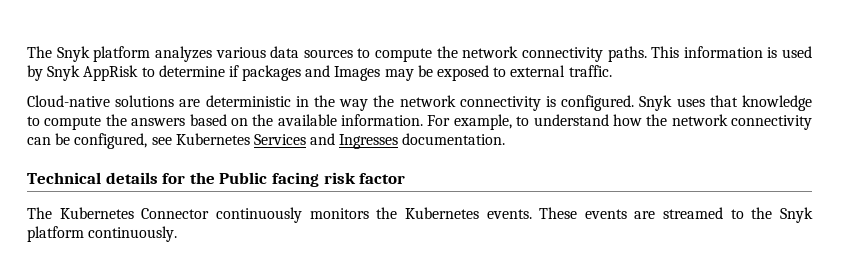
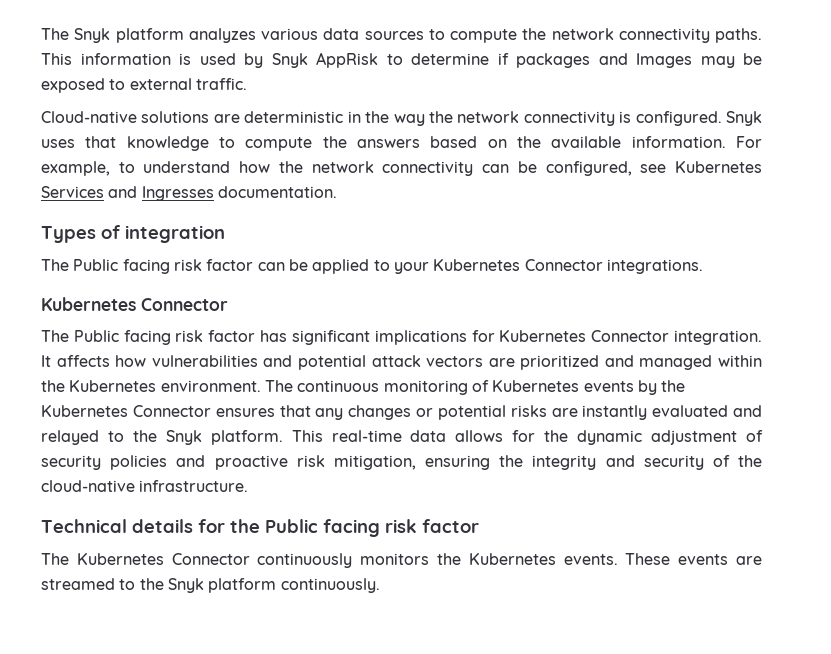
(506, 139) none -> [41,225,225,243] [41,259,703,274] [41,297,228,311] [41,330,762,345] [41,355,763,370] [41,380,686,395] [41,405,762,420] [41,430,763,445] [41,455,762,470] [41,480,249,492] // Types of integration // The Public facing risk factor can be applied to your Kubernetes Connector integrations. // Kubernetes Connector // The Public facing risk factor has significant implications for Kubernetes Connector integration. It affects how vulnerabilities and potential attack vectors are prioritized and managed within the Kubernetes environment. The continuous monitoring of Kubernetes events by the Kubernetes Connector ensures that any changes or potential risks are instantly evaluated and relayed to the Snyk platform. This real-time data allows for the dynamic adjustment of security policies and proactive risk mitigation, ensuring the integrity and security of the cloud-native infrastructure.

